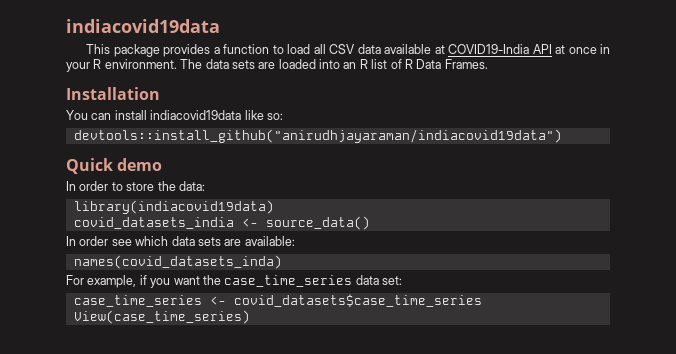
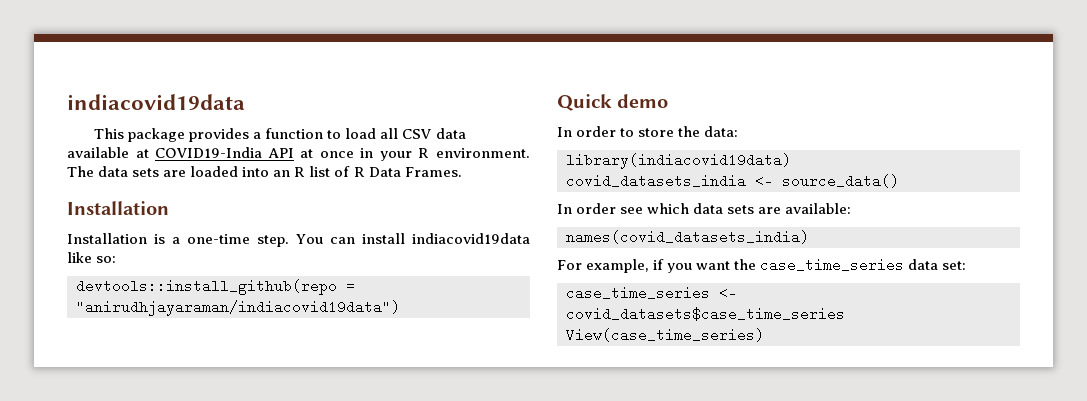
(160, 93) none -> [67,233,290,247] Installation is a one-time step.
[73,129,562,143] devtools::install_github("anirudhjayaraman/indiacovid19data") -> [76,279,355,295] [76,300,400,316] devtools::install_github(repo = "anirudhjayaraman/indiacovid19data")
[73,255,282,269] names(covid_datasets_inda) -> [566,230,809,244] names(covid_datasets_india)

